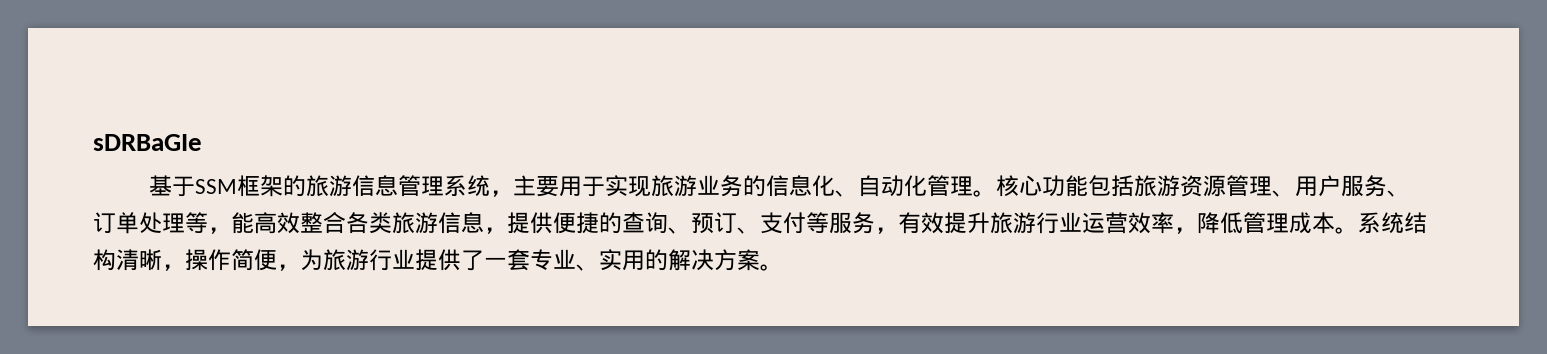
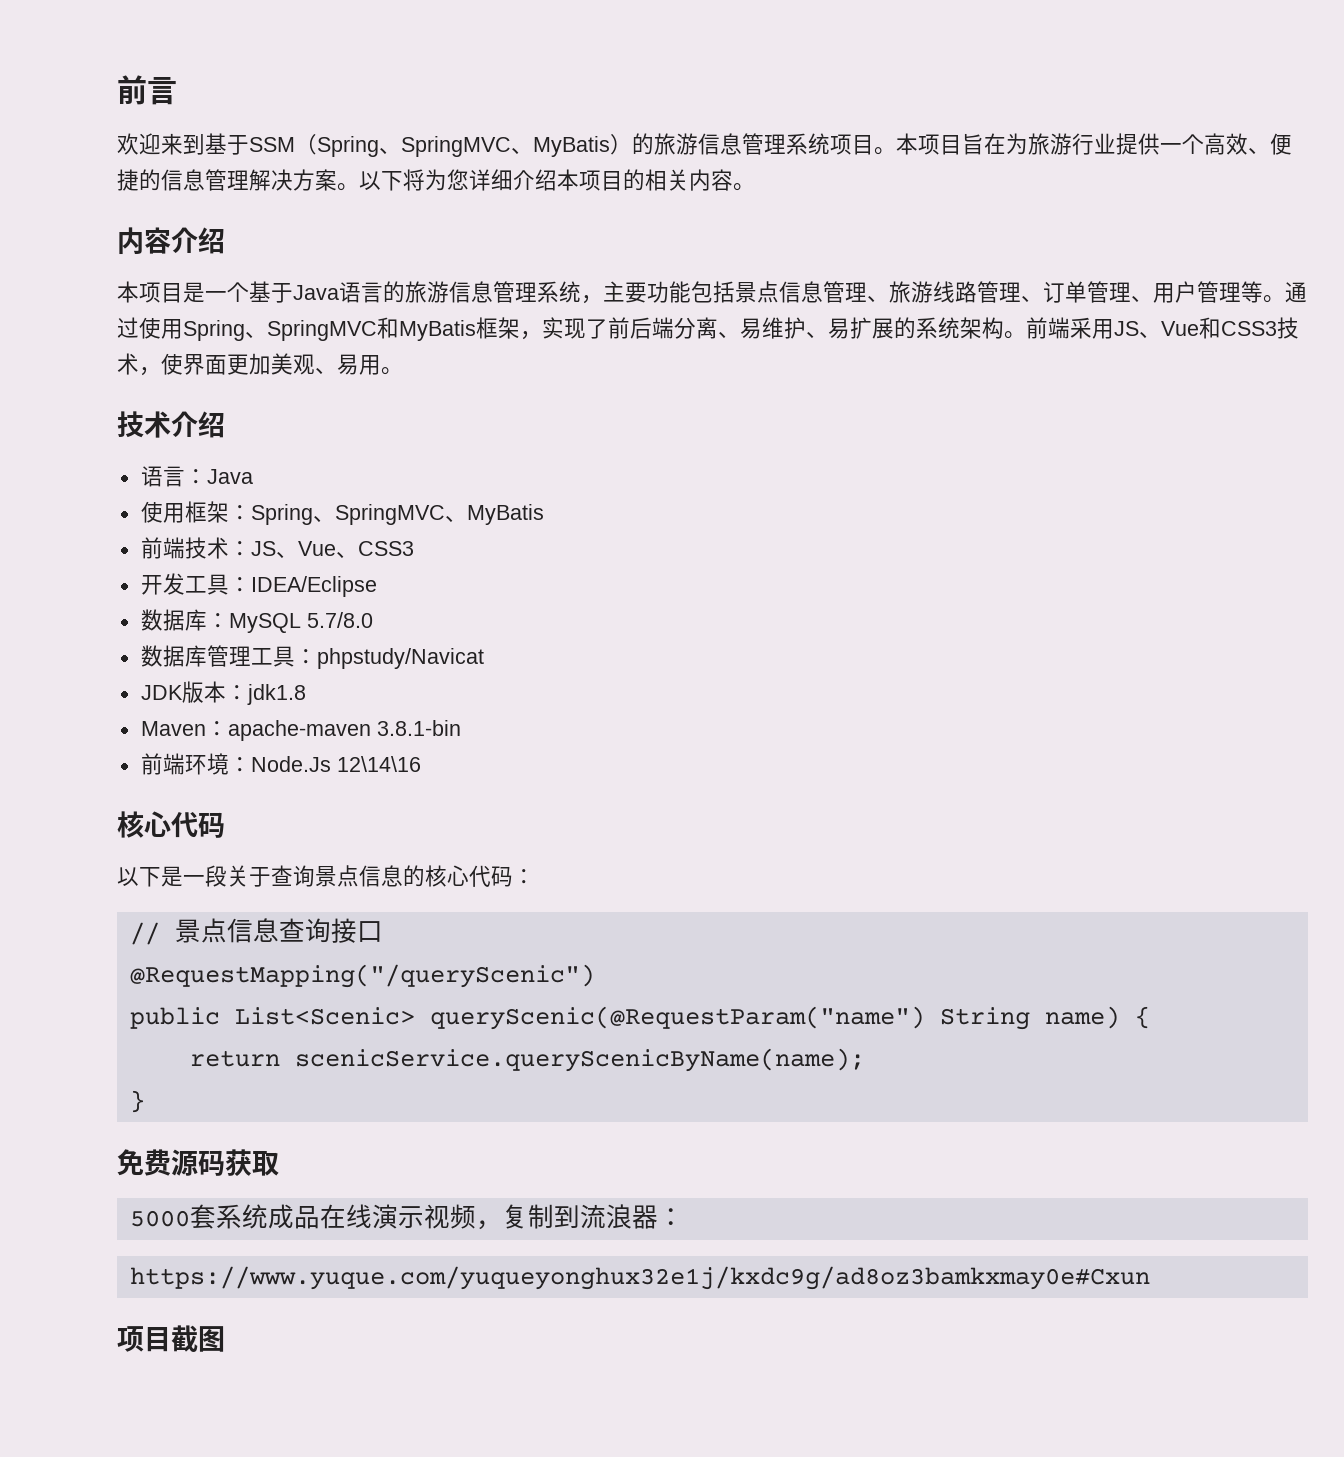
[93,134,202,151] [148,175,283,197] sDRBaGIe // 基于SSM框架 -> [117,75,177,105] [117,133,1292,157] [117,169,755,191] [117,227,225,255] [117,281,383,303] 前言 // 欢迎来到基于SSM（Spring、SpringMVC、MyBatis）的旅游信息管理系统项目。本项目旨在为旅游行业提供一个高效、便捷的信息管理解决方案。以下将为您详细介绍本项目的相关内容。 // 内容介绍 // 本项目是一个基于Java语言
[558,175,1410,197] [93,212,1427,234] [93,249,783,271] 用于实现旅游业务的信息化、自动化管理。核心功能包括旅游资源管理、用户服务、订单处理等，能高效整合各类旅游信息，提供便捷的查询、预订、支付等服务，有效提升旅游行业运营效率，降低管理成本。系统结构清晰，操作简便，为旅游行业提供了一套专业、实用的解决方案。 -> [647,281,1307,303] [117,317,1299,341] [117,353,403,376] [117,411,225,438] [140,466,253,487] [140,501,544,525] [140,537,414,559] [140,573,377,597] [140,609,373,633] [140,645,484,669] [140,681,306,705] [140,720,461,741] [140,753,421,775] [117,811,225,838] [117,865,535,887] [129,918,383,945] [129,964,595,988] [129,1006,1150,1030] [189,1048,865,1072] [129,1090,145,1113] [117,1149,279,1176] [129,1204,684,1230] [129,1266,1150,1290] [117,1325,225,1352] 功能包括景点信息管理、旅游线路管理、订单管理、用户管理等。通过使用Spring、SpringMVC和MyBatis框架，实现了前后端分离、易维护、易扩展的系统架构。前端采用JS、Vue和CSS3技术，使界面更加美观、易用。 // 技术介绍 // 语言：Java // 使用框架：Spring、SpringMVC、MyBatis // 前端技术：JS、Vue、CSS3 // 开发工具：IDEA/Eclipse // 数据库：MySQL 5.7/8.0 // 数据库管理工具：phpstudy/Navicat // JDK版本：jdk1.8 // Maven：apache-maven 3.8.1-bin // 前端环境：Node.Js 12\14\16 // 核心代码 // 以下是一段关于查询景点信息的核心代码： // // 景点信息查询接口 // @RequestMapping("/queryScenic") // public List<Scenic> queryScenic(@RequestParam("name") String name) { // return scenicService.queryScenicByName(name); // } // 免费源码获取 // 5000套系统成品在线演示视频，复制到流浪器： // https://www.yuque.com/yuqueyonghux32e1j/kxdc9g/ad8oz3bamkxmay0e#Cxun // 项目截图

